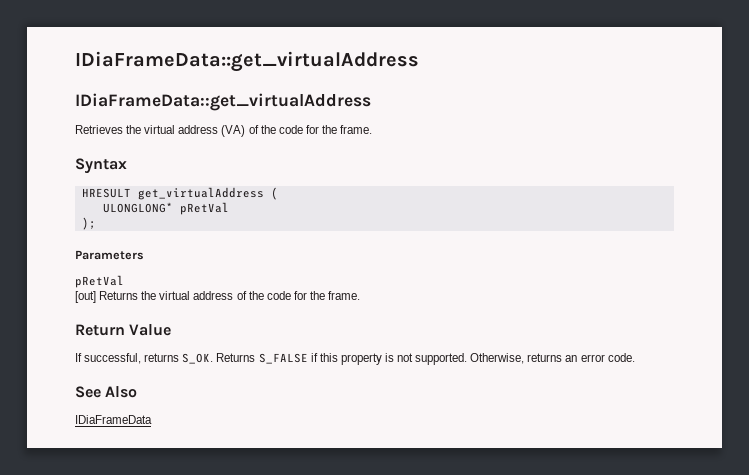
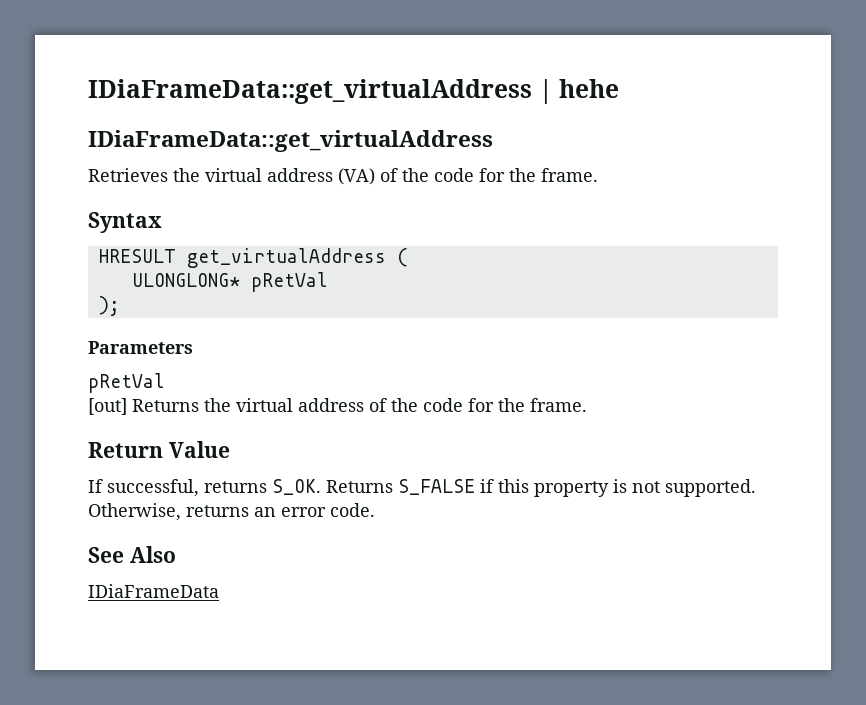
[75,51,419,72] IDiaFrameData::get_virtualAddress -> [88,79,620,104] IDiaFrameData::get_virtualAddress | hehe

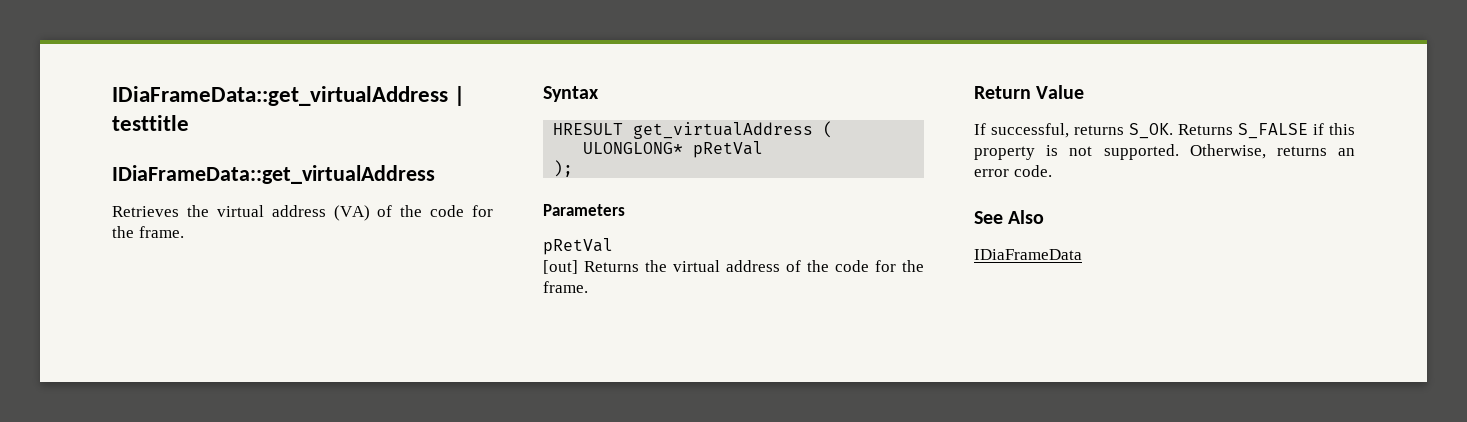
[559,79,620,98] hehe -> [112,115,189,131] testtitle

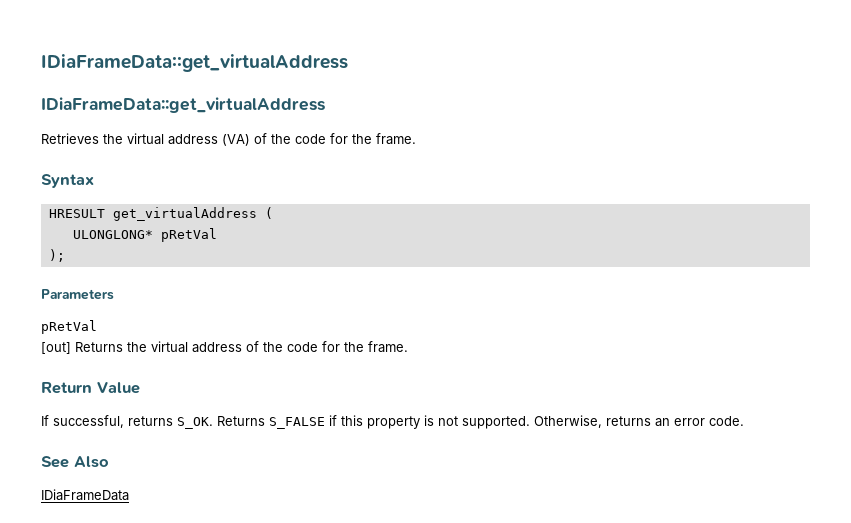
[112,86,466,106] [112,115,189,131] IDiaFrameData::get_virtualAddress | testtitle -> [41,54,348,72] IDiaFrameData::get_virtualAddress

